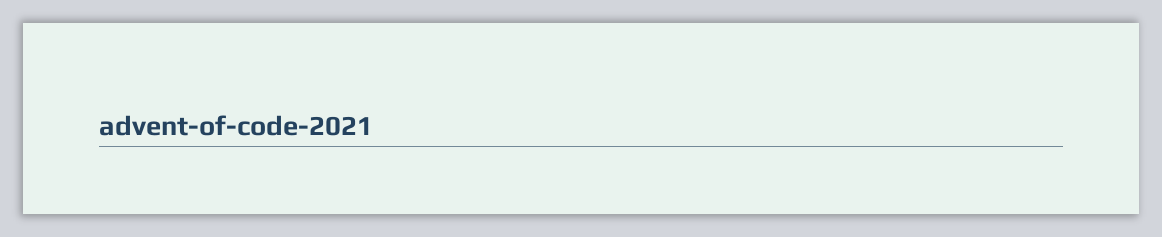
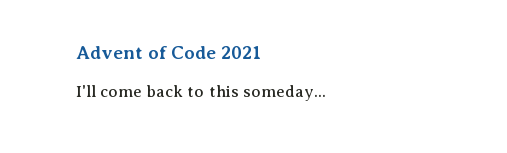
[99,115,373,136] advent-of-code-2021 -> [76,46,262,59] [76,85,327,101] Advent of Code 2021 // I'll come back to this someday...

